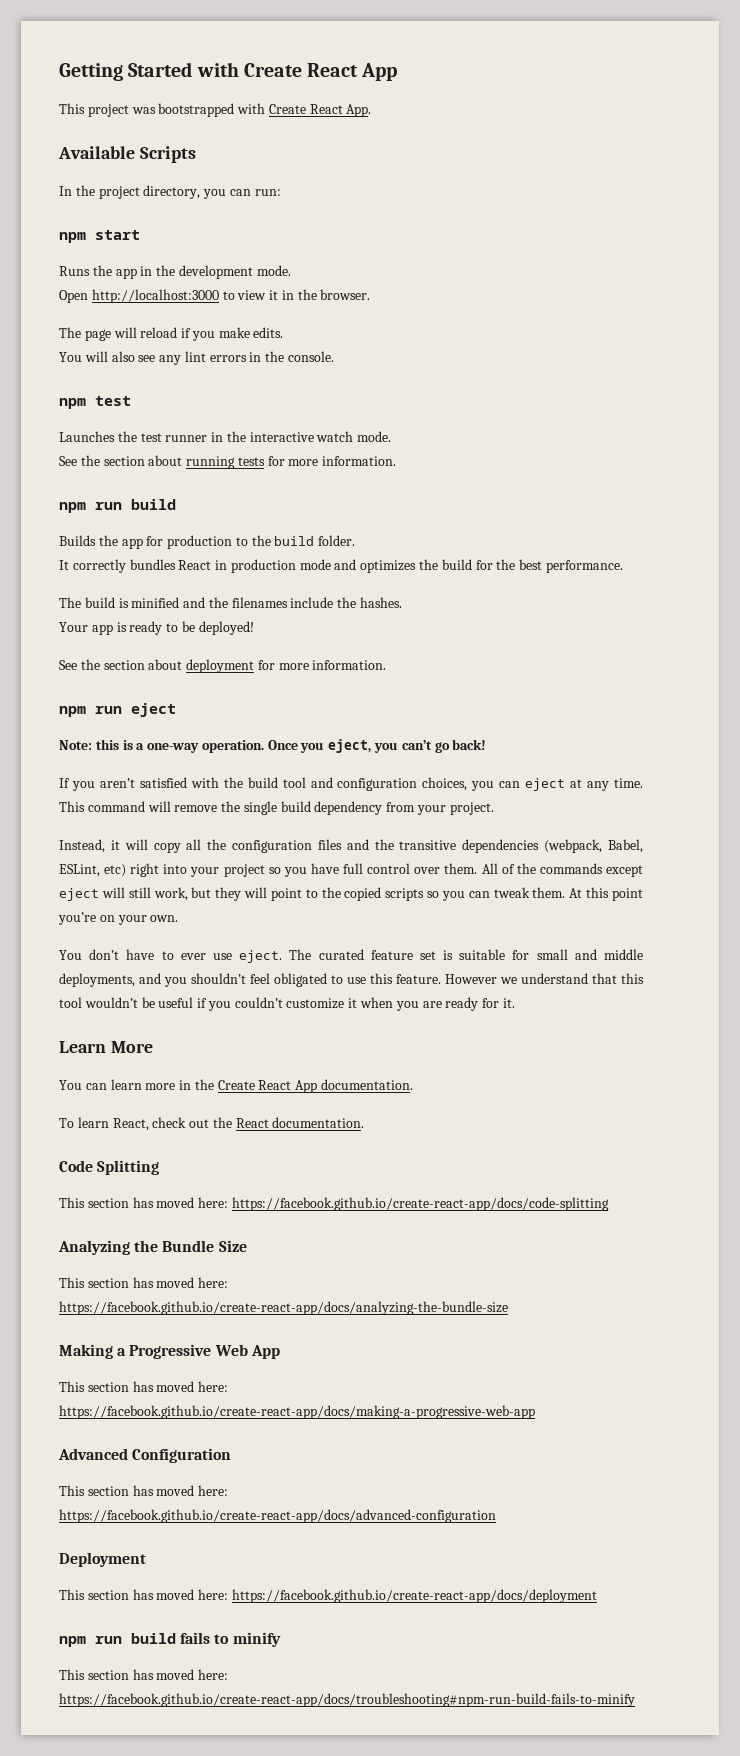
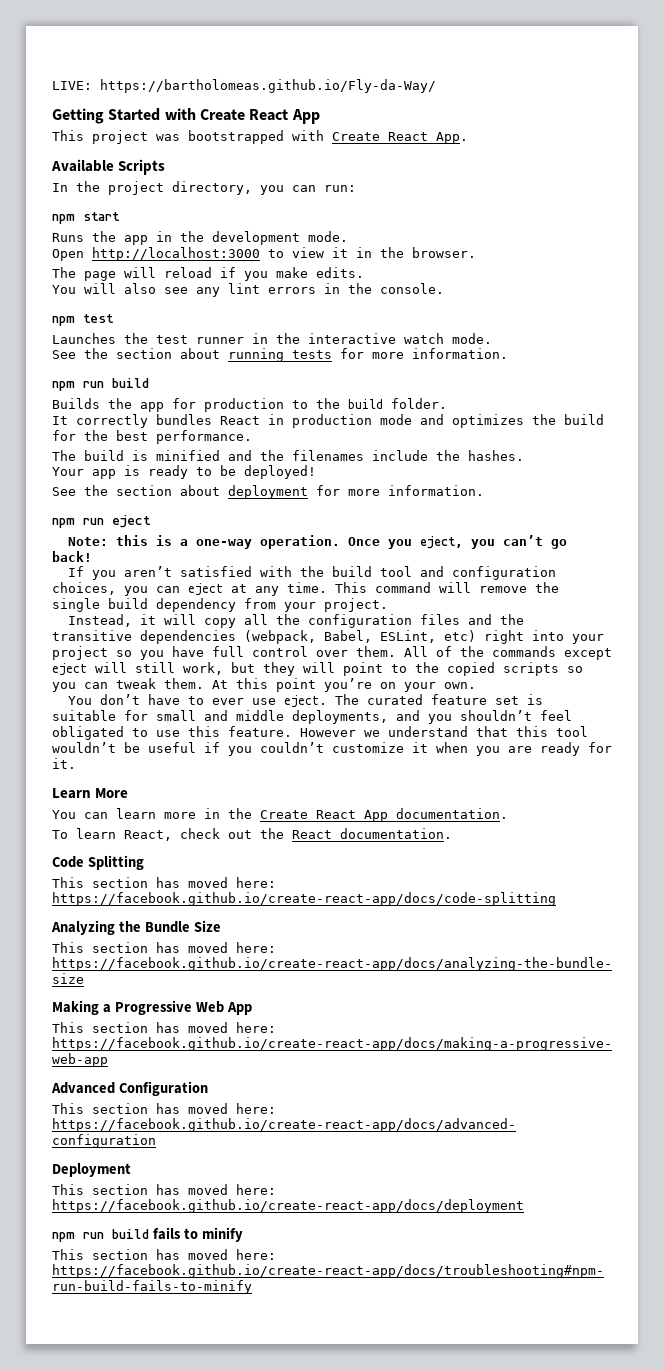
(59, 72) none -> [52,79,436,93] LIVE: https://bartholomeas.github.io/Fly-da-Way/ //

